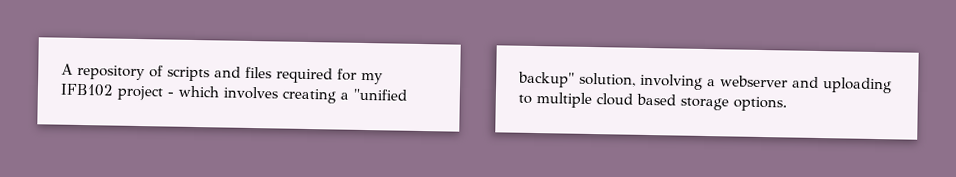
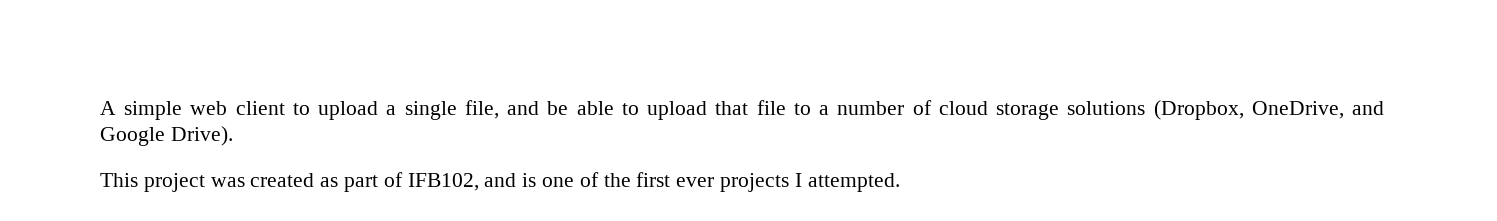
[77,64,383,85] [60,83,407,104] [518,71,892,94] [518,92,787,112] repository of scripts and files required for my IFB102 project - which involves creating a "unified backup" solution, involving a webserver and uploading to multiple cloud based storage options. -> [124,100,1385,120] [100,126,233,146] [100,172,900,192] simple web client to upload a single file, and be able to upload that file to a number of cloud storage solutions (Dropbox, OneDrive, and Google Drive). // This project was created as part of IFB102, and is one of the first ever projects I attempted.

